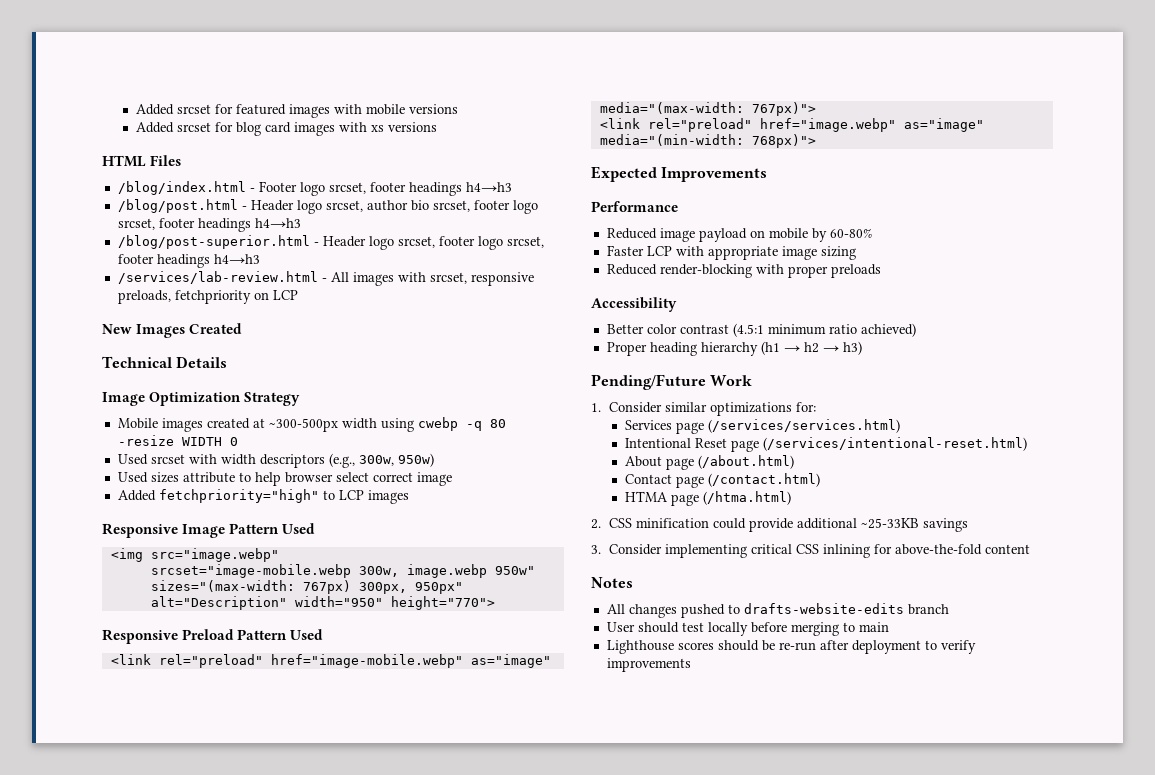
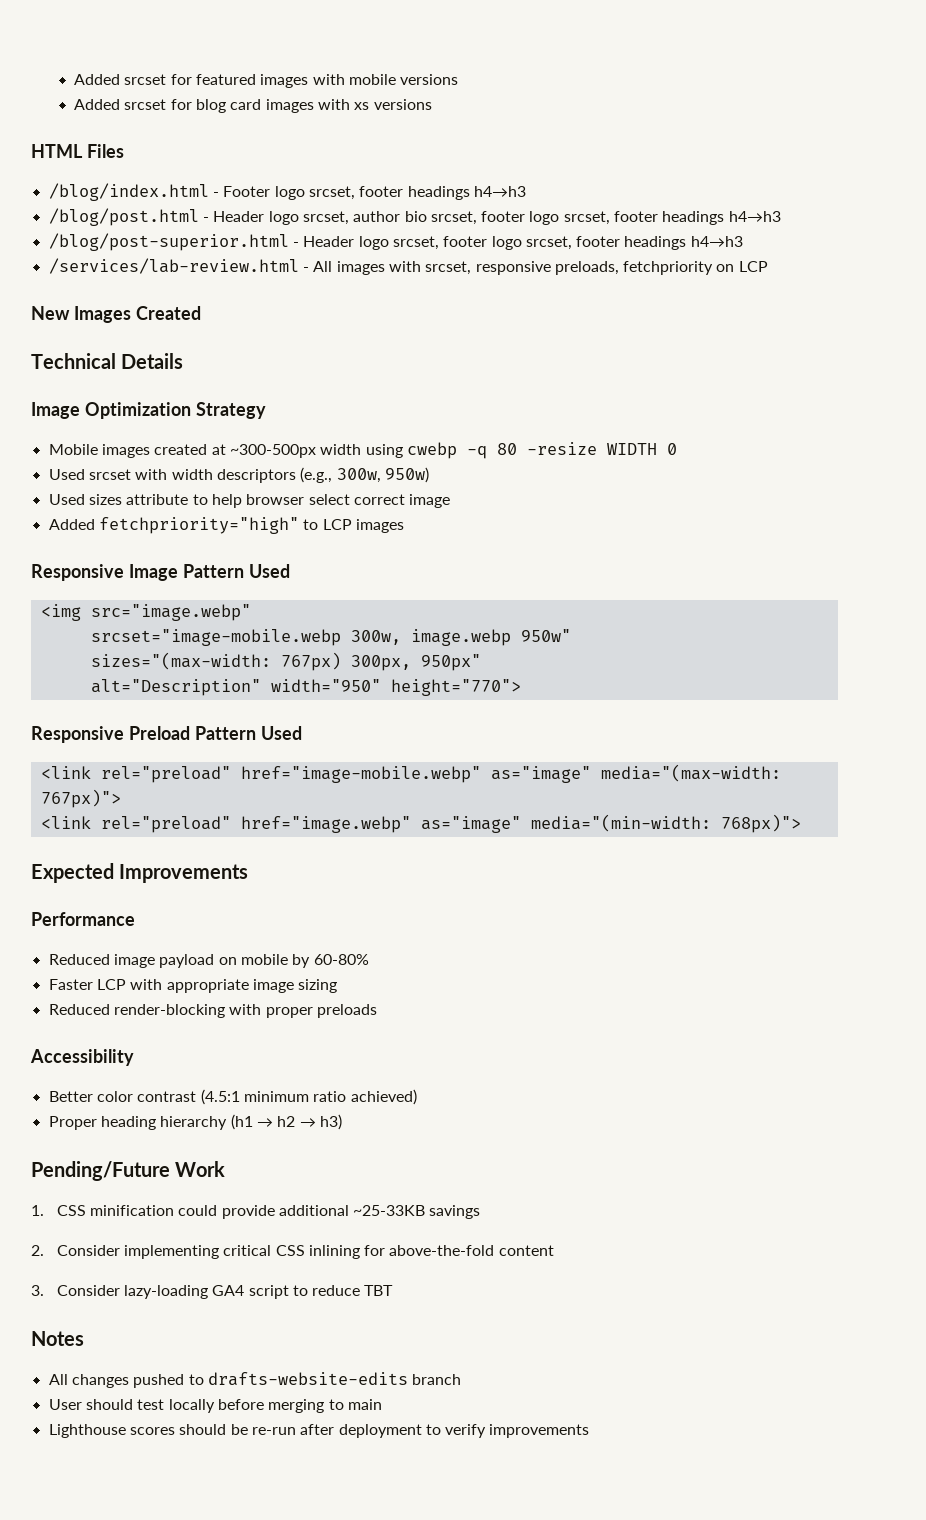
[609,402,817,416] [625,419,901,434] [625,437,1028,452] [625,455,795,470] [625,473,821,488] [625,491,792,506] [591,519,601,529] Consider similar optimizations for: // Services page (/services/services.html) // Intentional Reset page (/services/intentional-reset.html) // About page (/about.html) // Contact page (/contact.html) // HTMA page (/htma.html) // 2. -> (44, 1210) none
[591,545,601,554] 3. -> [31,1245,44,1256] 2.
(1031, 549) none -> [31,1285,394,1299] // 3. Consider lazy-loading GA4 script to reduce TBT

